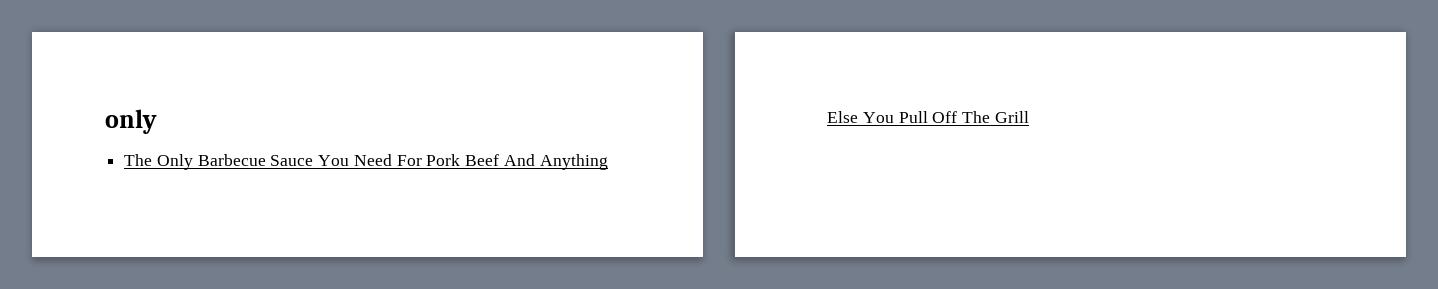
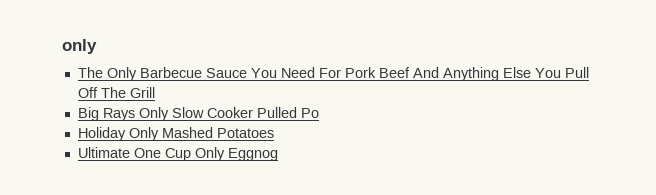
(1029, 117) none -> [77,107,319,121] [77,127,274,141] [77,147,278,161] // Big Rays Only Slow Cooker Pulled Po // Holiday Only Mashed Potatoes // Ultimate One Cup Only Eggnog

